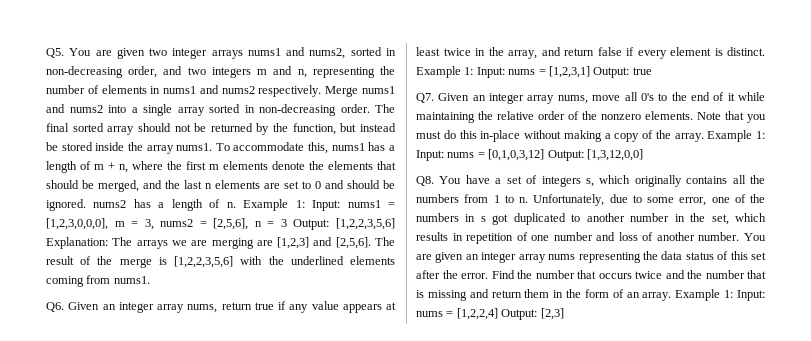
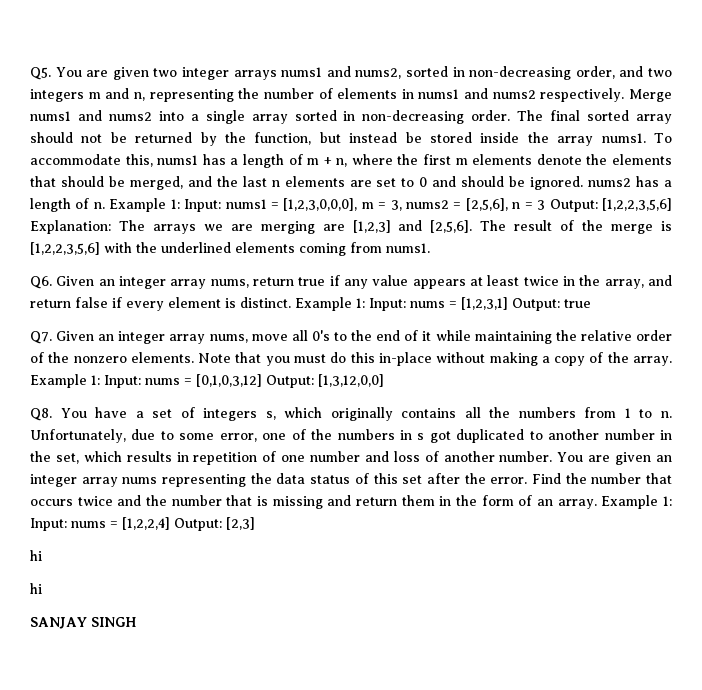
(564, 314) none -> [30,550,42,561] [30,583,42,594] [30,617,136,629] // hi // hi // SANJAY SINGH

